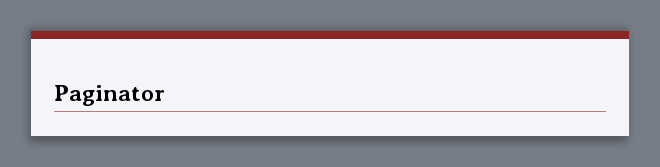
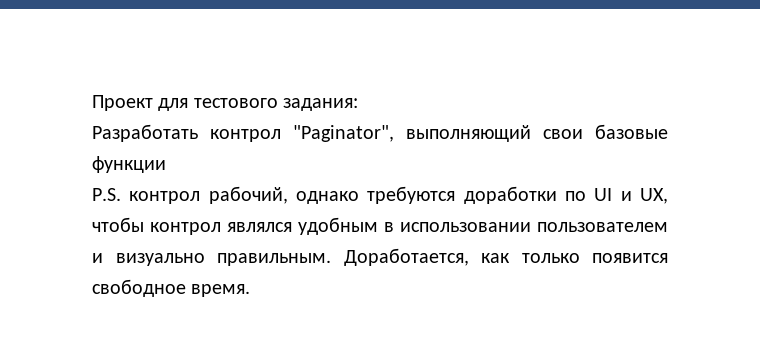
[54,85,165,106] Paginator -> [92,95,359,111] [92,124,668,142] [92,156,166,173] [92,186,668,204] [92,217,668,235] [92,248,668,266] [92,279,251,297] Проект для тестового задания: // Разработать контрол "Paginator", выполняющий свои базовые функции // P.S. контрол рабочий, однако требуются доработки по UI и UX, чтобы контрол являлся удобным в использовании пользователем и визуально правильным. Доработается, как только появится свободное время.

